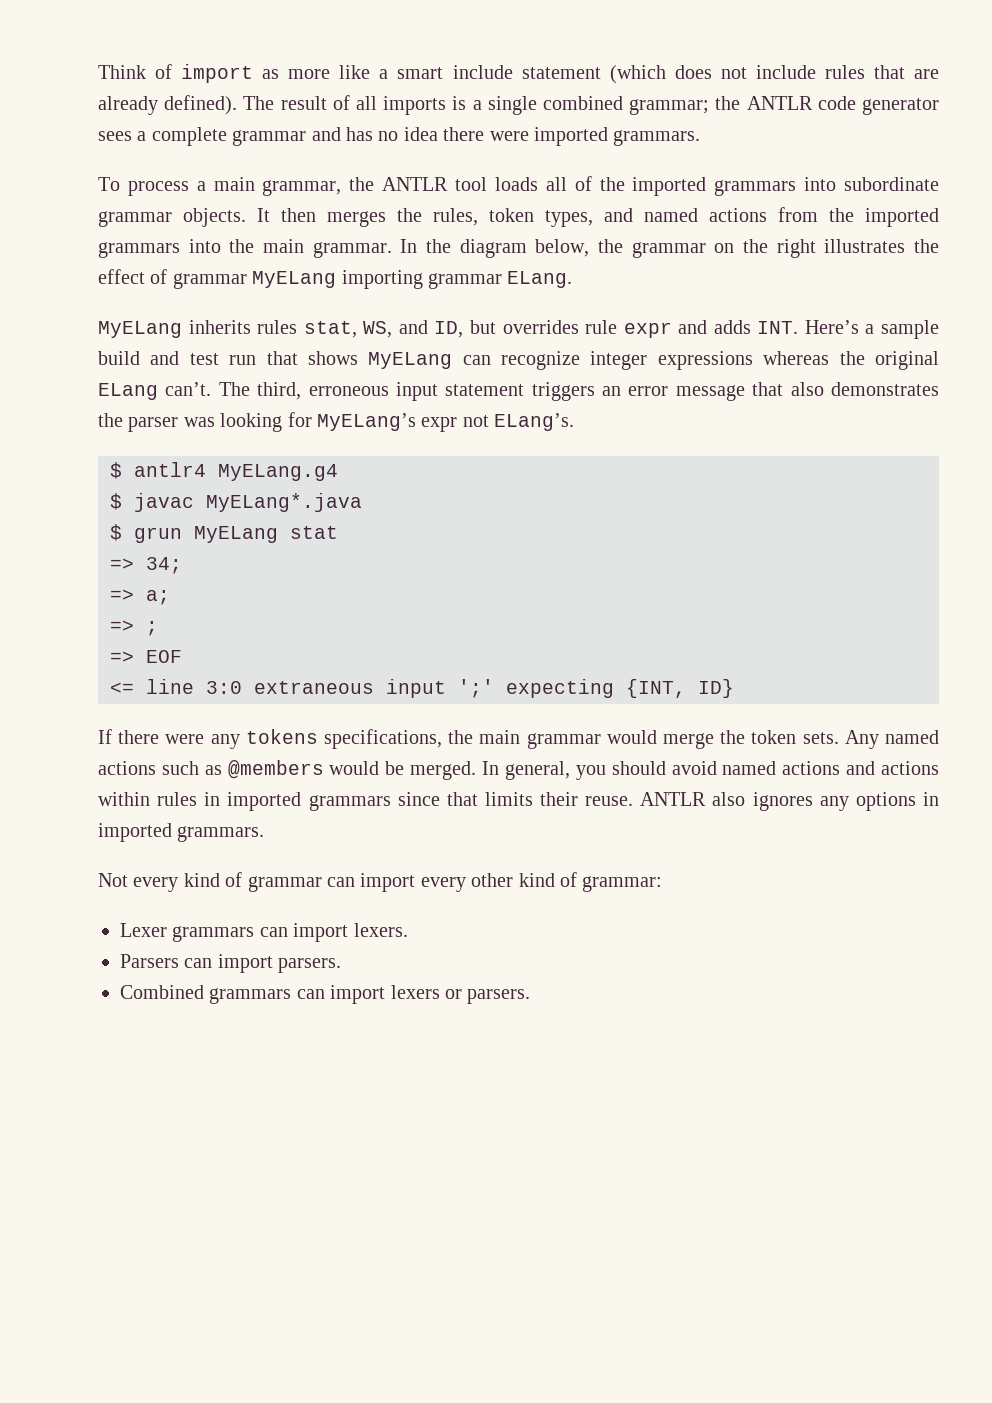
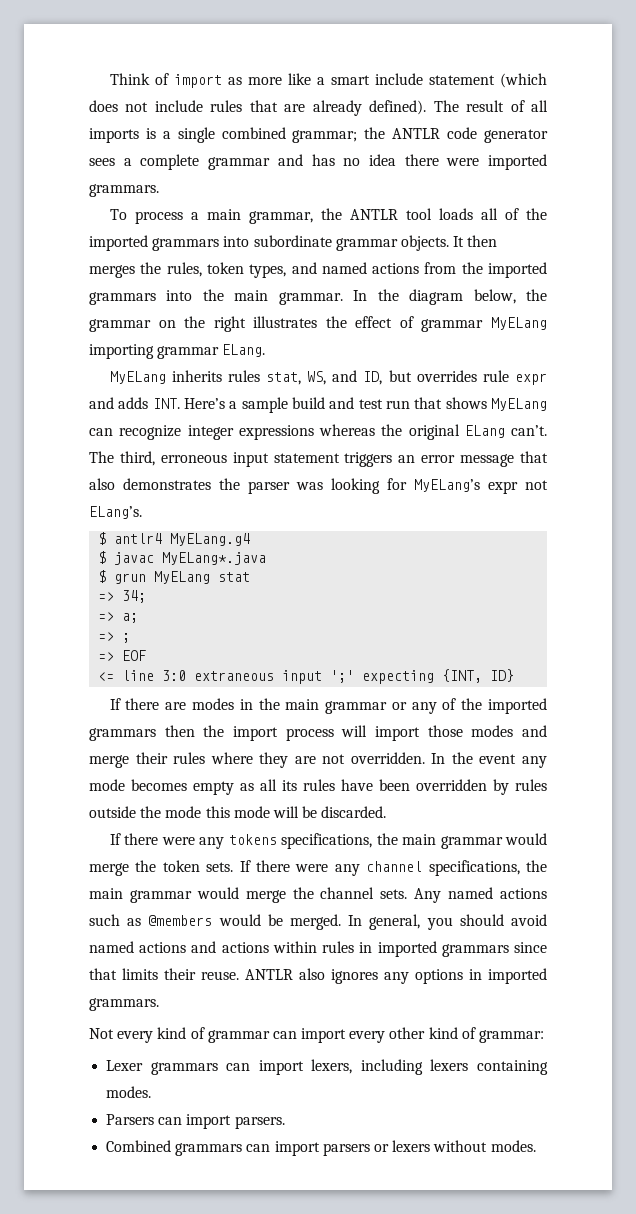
(734, 688) none -> [109,698,547,714] [89,725,547,741] [89,752,547,768] [89,779,547,795] [89,806,387,818] // If there are modes in the main grammar or any of the imported grammars then the import process will import those modes and merge their rules where they are not overridden. In the event any mode becomes empty as all its rules have been overridden by rules outside the mode this mode will be discarded.
(839, 738) none -> [239,860,547,876] [89,887,408,903] If there were any channel specifications, the main grammar would merge the channel sets.
[353,923,408,937] lexers. -> [311,1059,548,1075] [106,1086,152,1098] lexers, including lexers containing modes.
[390,985,531,1004] lexers or parsers. -> [322,1140,536,1156] parsers or lexers without modes.

